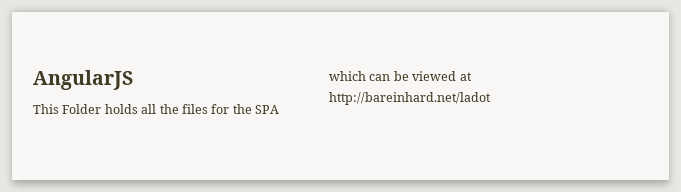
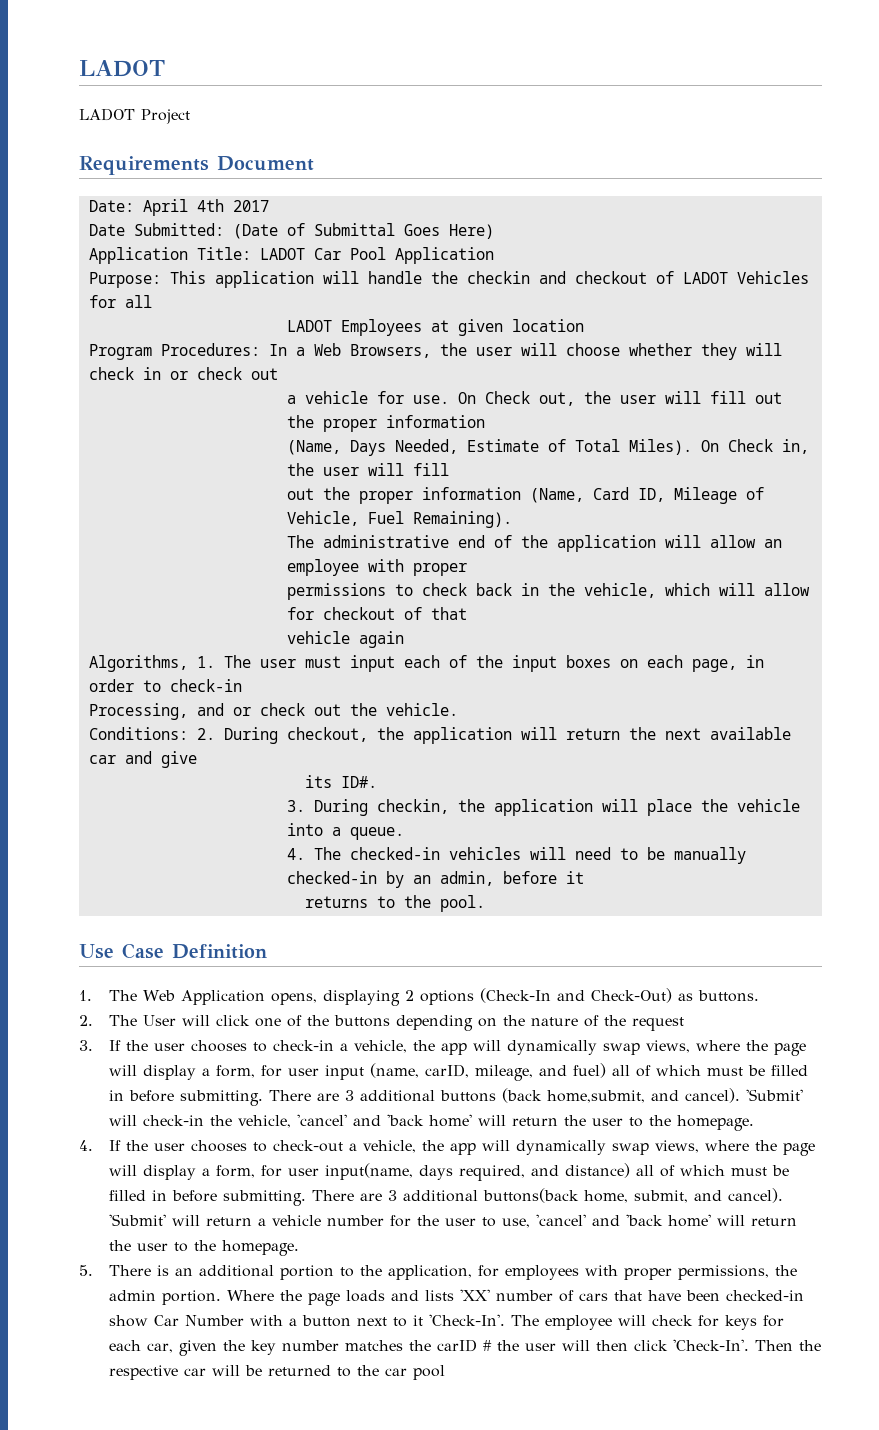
[33,70,133,90] [33,104,279,114] [329,71,472,81] [329,92,491,105] AngularJS // This Folder holds all the files for the SPA which can be viewed at http://bareinhard.net/ladot -> [79,60,165,77] [79,108,190,124] [79,156,314,175] [88,199,269,216] [88,223,494,239] [88,247,494,264] [88,271,809,288] [88,295,152,308] [286,319,584,336] [88,343,782,360] [88,367,278,380] [286,391,782,406] [286,415,485,432] [286,439,809,456] [286,463,449,476] [286,487,764,504] [286,511,512,528] [286,535,782,552] [286,559,467,576] [286,583,810,600] [286,607,467,620] [286,631,404,648] [88,655,764,672] [88,679,242,692] [88,703,458,720] [88,727,791,744] [88,751,197,768] [304,775,377,788] [286,799,800,816] [286,823,404,840] [286,847,746,864] [286,871,584,888] [304,895,485,912] [79,943,267,959] [79,988,760,1006] [79,1015,685,1031] [79,1040,807,1056] [109,1063,809,1081] [109,1088,804,1106] [109,1114,755,1131] [79,1140,816,1156] [109,1163,790,1181] [109,1188,784,1206] [109,1214,798,1228] [109,1240,300,1256] [79,1265,798,1280] [109,1289,805,1306] [109,1314,785,1330] [109,1339,822,1356] [109,1365,446,1380] LADOT // LADOT Project // Requirements Document // Date: April 4th 2017 // Date Submitted: (Date of Submittal Goes Here) // Application Title: LADOT Car Pool Application // Purpose: This application will handle the checkin and checkout of LADOT Vehicles for all // LADOT Employees at given location // Program Procedures: In a Web Browsers, the user will choose whether they will check in or check out // a vehicle for use. On Check out, the user will fill out the proper information // (Name, Days Needed, Estimate of Total Miles). On Check in, the user will fill // out the proper information (Name, Card ID, Mileage of Vehicle, Fuel Remaining). // The administrative end of the application will allow an employee with proper // permissions to check back in the vehicle, which will allow for checkout of that // vehicle again // Algorithms, 1. The user must input each of the input boxes on each page, in order to check-in // Processing, and or check out the vehicle. // Conditions: 2. During checkout, the application will return the next available car and give // its ID#. // 3. During checkin, the application will place the vehicle into a queue. // 4. The checked-in vehicles will need to be manually checked-in by an admin, before it // returns to the pool. // Use Case Definition // 1. The Web Application opens, displaying 2 options (Check-In and Check-Out) as buttons. // 2. The User will click one of the buttons depending on the nature of the request // 3. If the user chooses to check-in a vehicle, the app will dynamically swap views, where the page will display a form, for user input (name, carID, mileage, and fuel) all of which must be filled in before submitting. There are 3 additional buttons (back home,submit, and cancel). 'Submit' will check-in the vehicle, 'cancel' and 'back home' will return the user to the homepage. // 4. If the user chooses to check-out a vehicle, the app will dynamically swap views, where the page will display a form, for user input(name, days required, and distance) all of which must be filled in before submitting. There are 3 additional buttons(back home, submit, and cancel). 'Submit' will return a vehicle number for the user to use, 'cancel' and 'back home' will return the user to the homepage. // 5. There is an additional portion to the application, for employees with proper permissions, the admin portion. Where the page loads and lists 'XX' number of cars that have been checked-in show Car Number with a button next to it 'Check-In'. The employee will check for keys for each car, given the key number matches the carID # the user will then click 'Check-In'. Then the respective car will be returned to the car pool

